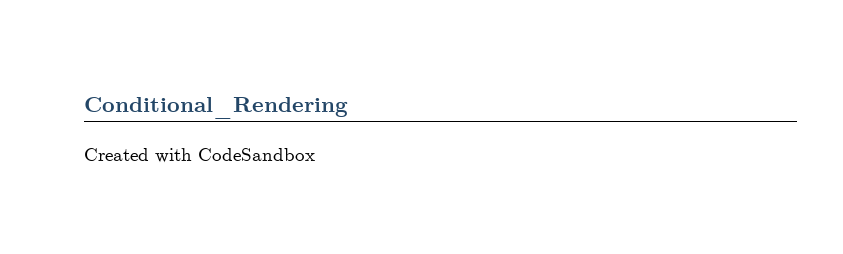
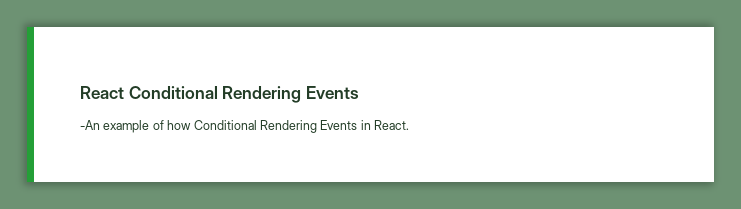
[84,97,348,119] [84,148,315,163] Conditional_Rendering // Created with CodeSandbox -> [80,86,359,103] [80,120,409,133] React Conditional Rendering Events // -An example of how Conditional Rendering Events in React.

